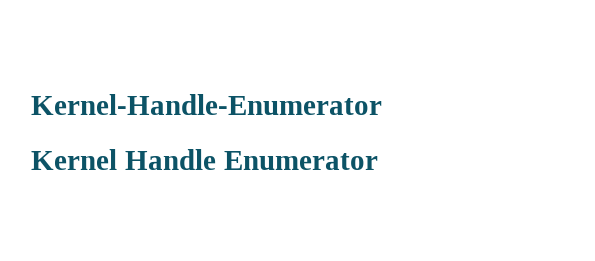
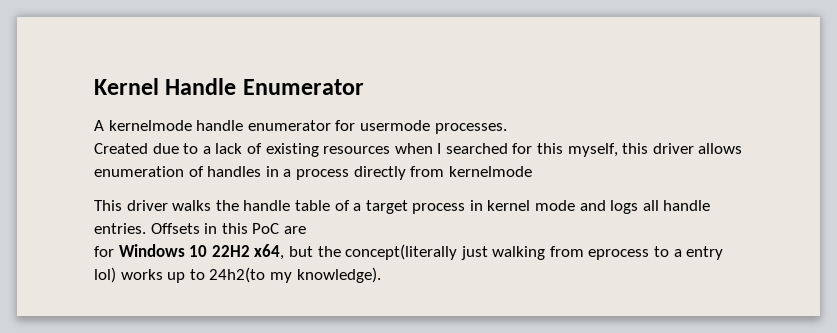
[31,94,382,115] Kernel-Handle-Enumerator // -> (94, 86) none
(378, 160) none -> [94,120,507,134] [94,143,743,157] [94,166,532,180] [94,200,711,214] [94,223,306,234] [94,244,724,260] [94,267,381,283] // A kernelmode handle enumerator for usermode processes. // Created due to a lack of existing resources when I searched for this myself, this driver allows enumeration of handles in a process directly from kernelmode // This driver walks the handle table of a target process in kernel mode and logs all handle entries. Offsets in this PoC are // for Windows 10 22H2 x64, but the concept(literally just walking from eprocess to a entry lol) works up to 24h2(to my knowledge).

